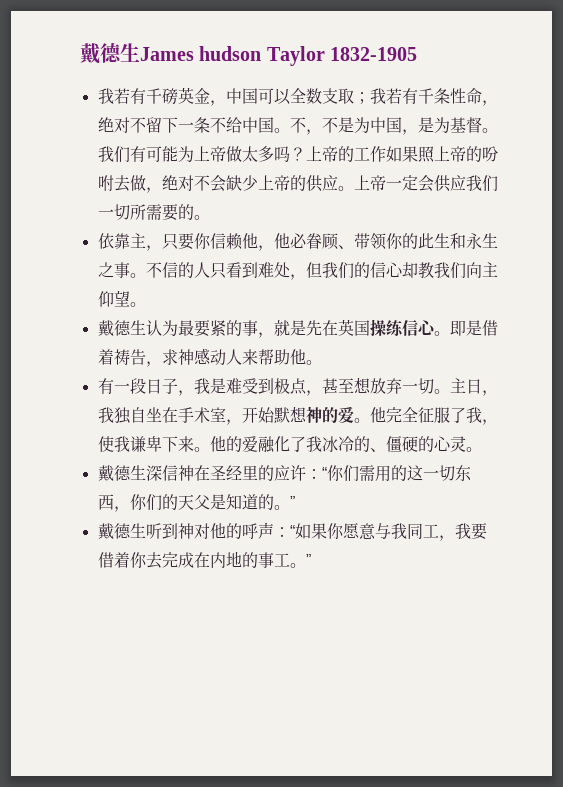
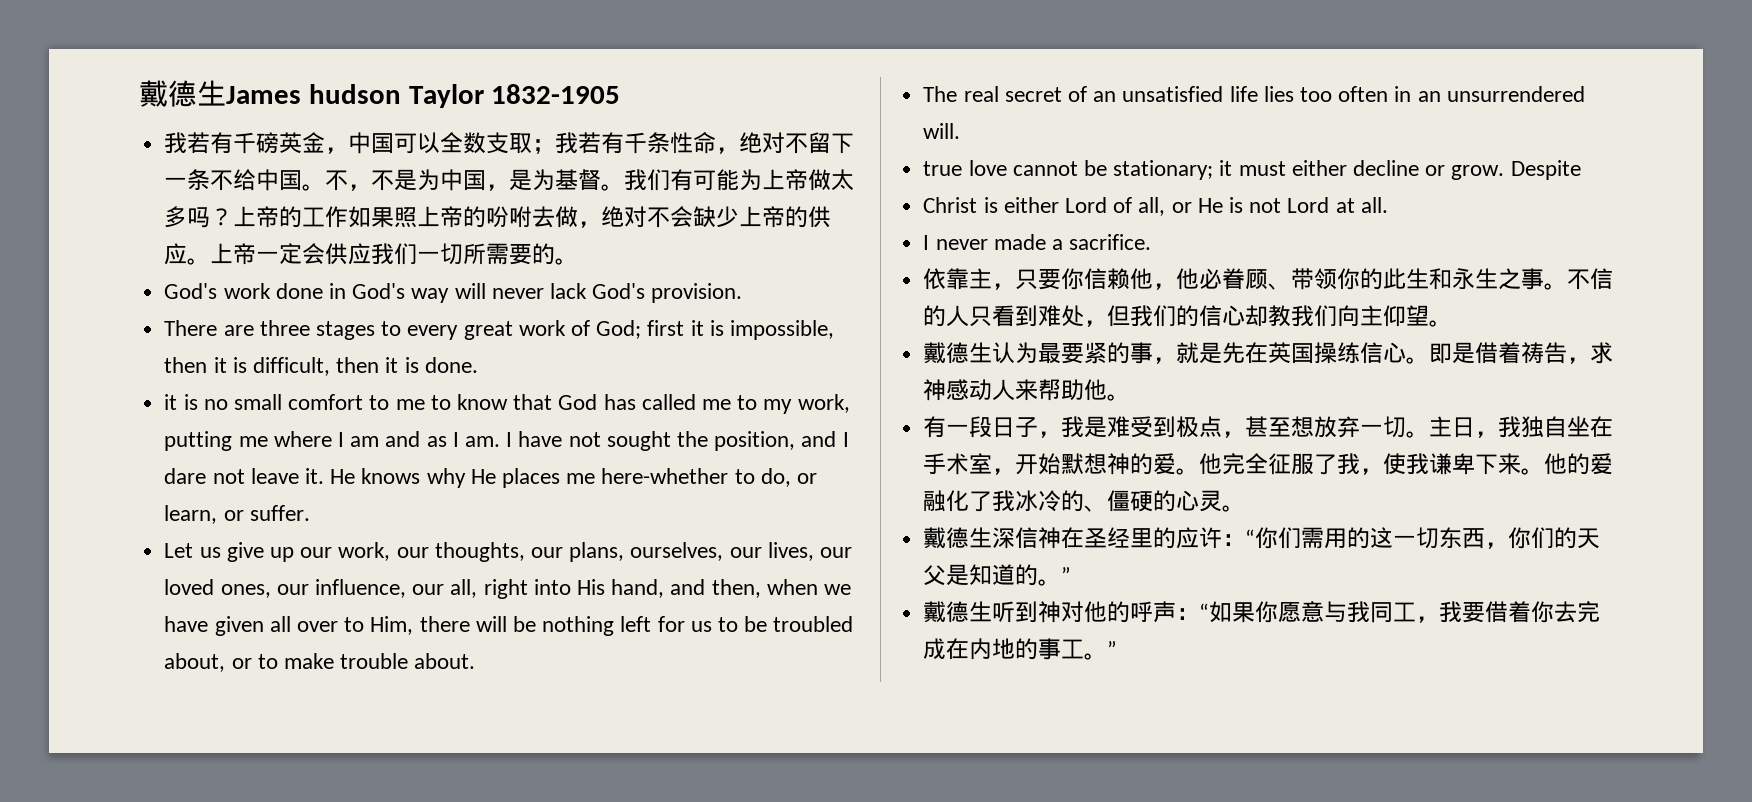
(210, 217) none -> [164,283,743,303] [164,320,835,340] [164,357,478,376] [164,394,850,414] [164,431,849,451] [164,468,818,488] [164,505,310,524] [164,542,853,562] [164,579,852,599] [164,616,854,636] [164,653,476,672] [923,86,1585,102] [923,123,961,139] [923,160,1581,180] [923,197,1388,216] [923,234,1152,250] // God's work done in God's way will never lack God's provision. // There are three stages to every great work of God; first it is impossible, then it is difficult, then it is done. // it is no small comfort to me to know that God has called me to my work, putting me where I am and as I am. I have not sought the position, and I dare not leave it. He knows why He places me here-whether to do, or learn, or suffer. // Let us give up our work, our thoughts, our plans, ourselves, our lives, our loved ones, our influence, our all, right into His hand, and then, when we have given all over to Him, there will be nothing left for us to be troubled about, or to make trouble about. // The real secret of an unsatisfied life lies too often in an unsurrendered will. // true love cannot be stationary; it must either decline or grow. Despite // Christ is either Lord of all, or He is not Lord at all. // I never made a sacrifice.

